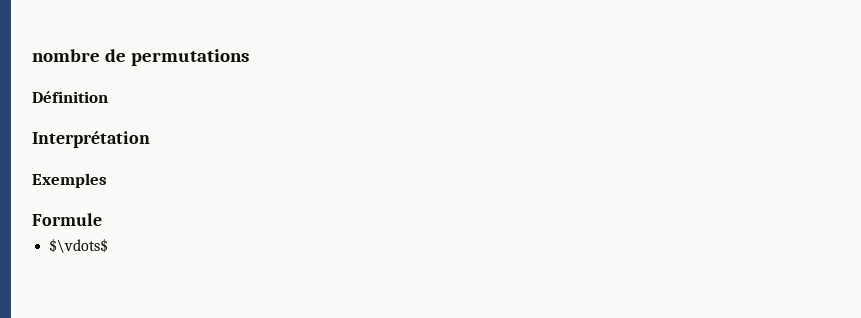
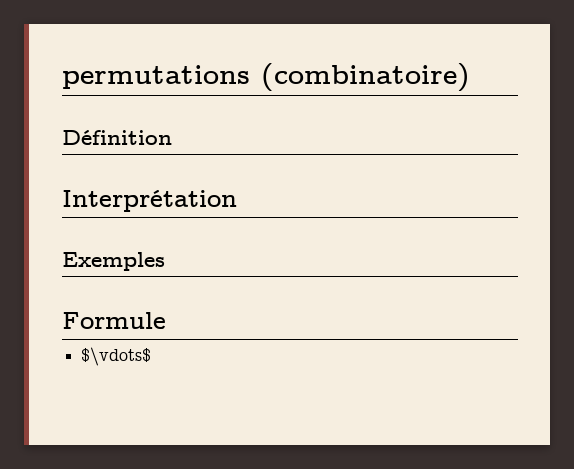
[32,49,127,62] nombre de -> (62, 77) none
(250, 57) none -> [261,63,470,92] (combinatoire)

